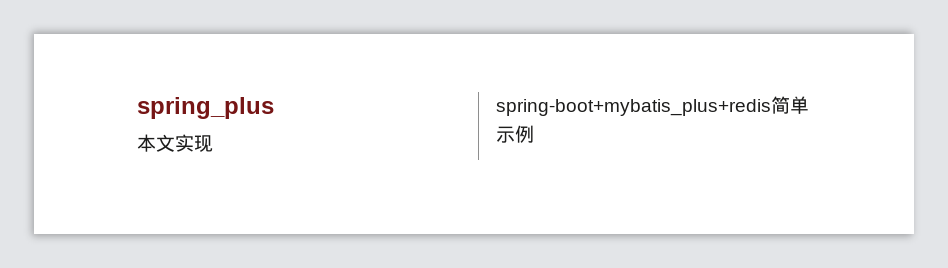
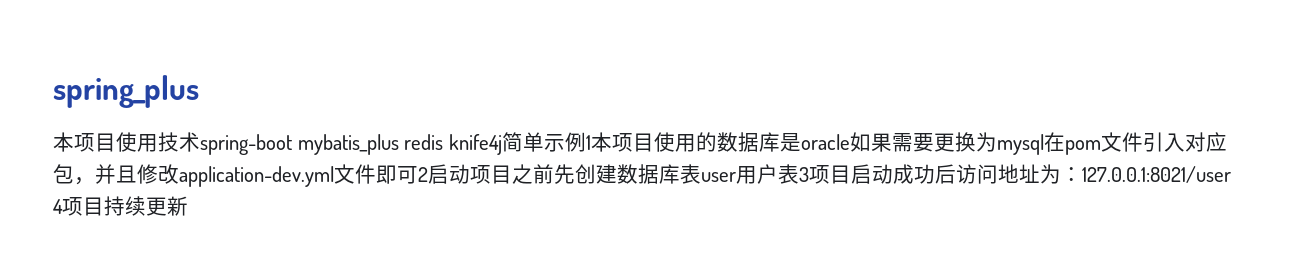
[156,134,213,152] [496,96,809,116] [496,125,534,143] 文实现spring-boot+mybatis_plus+redis简单示例 -> [74,132,1227,155] [53,164,1231,187] [53,196,188,216] 项目使用技术spring-boot mybatis_plus redis knife4j简单示例1本项目使用的数据库是oracle如果需要更换为mysql在pom文件引入对应包，并且修改application-dev.yml文件即可2启动项目之前先创建数据库表user用户表3项目启动成功后访问地址为：127.0.0.1:8021/user 4项目持续更新

